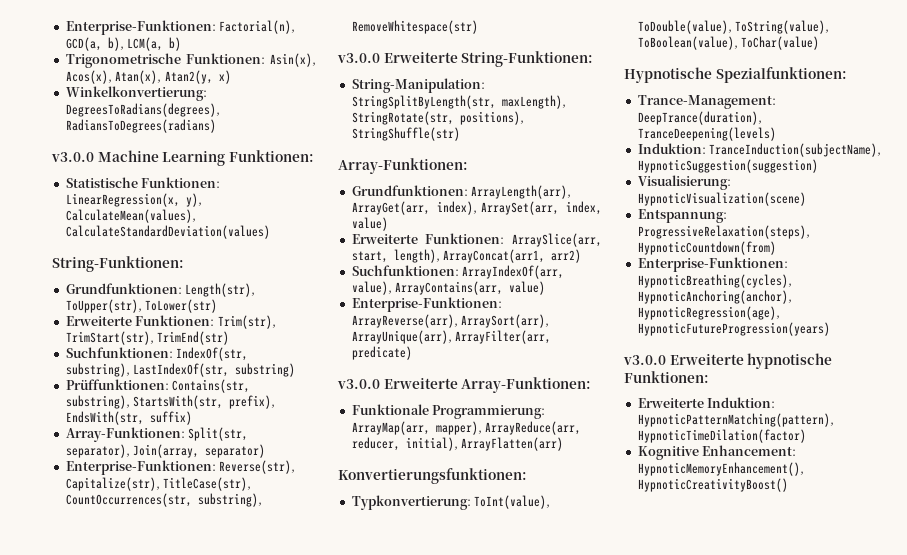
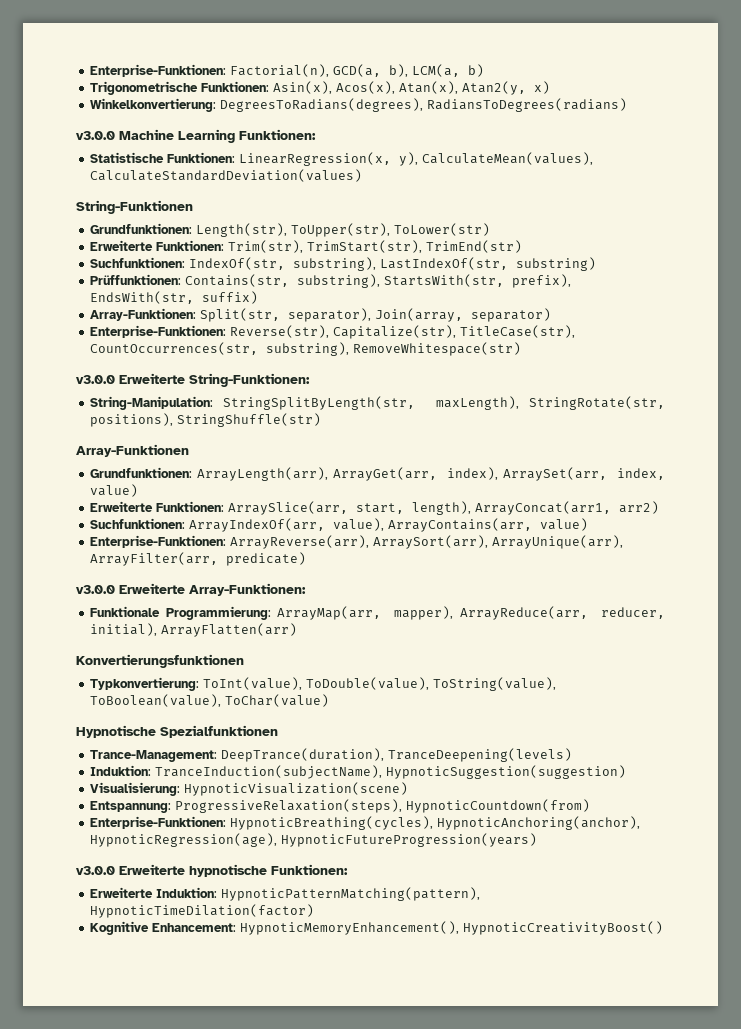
[52,256,184,272] String-Funktionen: -> [76,200,193,214] String-Funktionen
[338,158,468,174] Array-Funktionen: -> [76,444,189,457] Array-Funktionen
[338,468,527,484] Konvertierungsfunktionen: -> [76,654,244,668] Konvertierungsfunktionen
[715,67,847,83] Spezialfunktionen: -> [160,725,278,738] Spezialfunktionen

